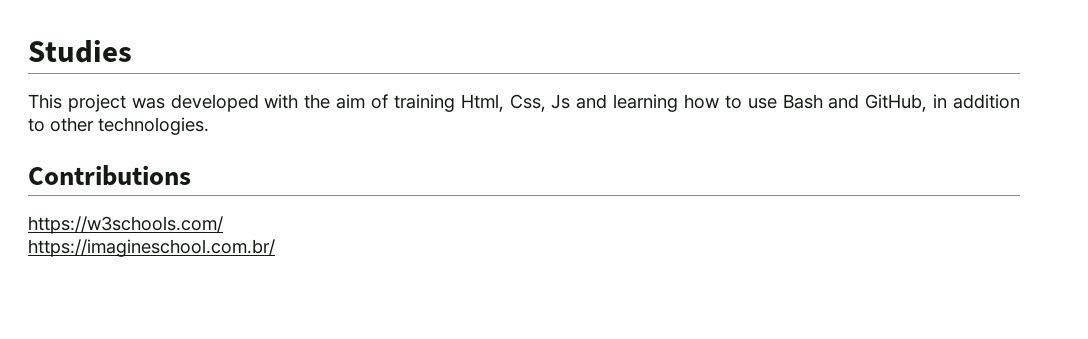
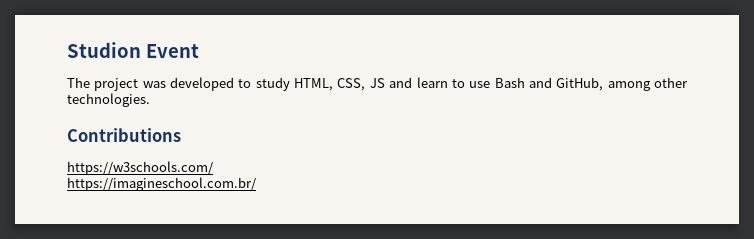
[28,40,132,63] [28,94,719,112] Studies // This project was developed with the aim of training Html, Css, Js and learning how -> [67,42,199,58] [67,77,448,91] Studion Event // The project was developed to study HTML, CSS, JS and learn
[933,94,1021,109] [28,118,45,132] in addition to -> [607,81,651,91] among

